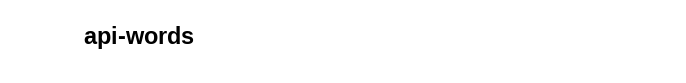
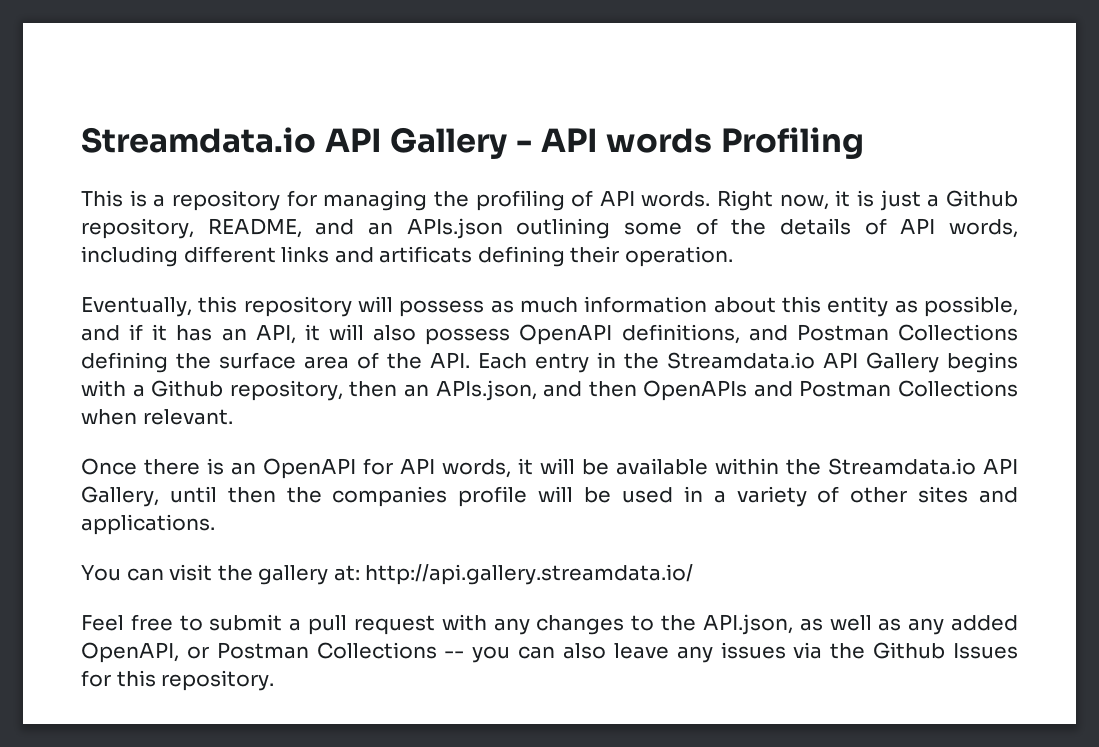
[84,26,194,49] api-words -> [81,127,864,159] [81,190,1018,211] [81,218,1018,239] [81,246,733,267] [81,296,1019,317] [81,324,1018,345] [81,352,1018,373] [81,380,1018,401] [81,409,233,425] [81,458,1018,479] [81,486,1019,507] [81,514,215,535] [81,564,694,585] [81,614,1019,635] [81,642,1019,663] [81,670,275,691] Streamdata.io API Gallery - API words Profiling // This is a repository for managing the profiling of API words. Right now, it is just a Github repository, README, and an APIs.json outlining some of the details of API words, including different links and artificats defining their operation. // Eventually, this repository will possess as much information about this entity as possible, and if it has an API, it will also possess OpenAPI definitions, and Postman Collections defining the surface area of the API. Each entry in the Streamdata.io API Gallery begins with a Github repository, then an APIs.json, and then OpenAPIs and Postman Collections when relevant. // Once there is an OpenAPI for API words, it will be available within the Streamdata.io API Gallery, until then the companies profile will be used in a variety of other sites and applications. // You can visit the gallery at: http://api.gallery.streamdata.io/ // Feel free to submit a pull request with any changes to the API.json, as well as any added OpenAPI, or Postman Collections -- you can also leave any issues via the Github Issues for this repository.

